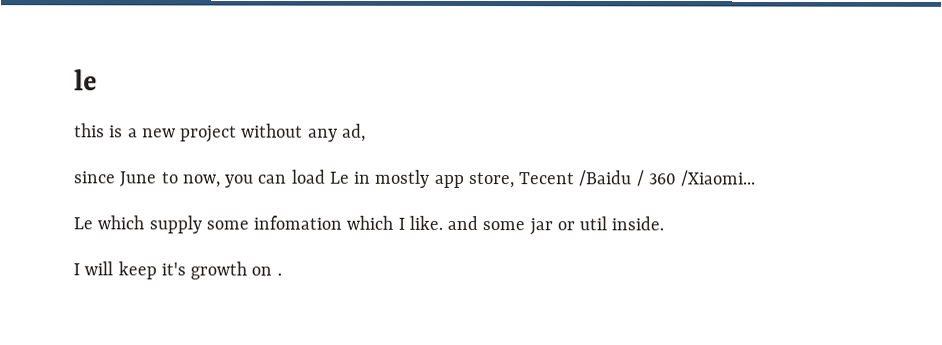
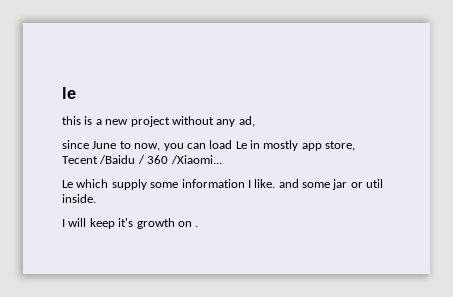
[253,215,394,230] infomation which -> [181,179,245,188] information

